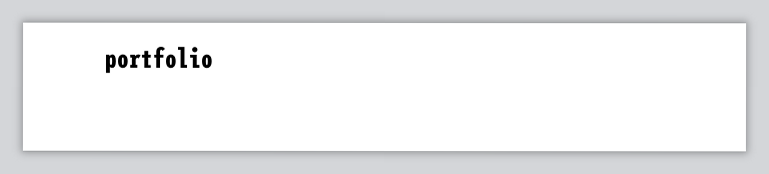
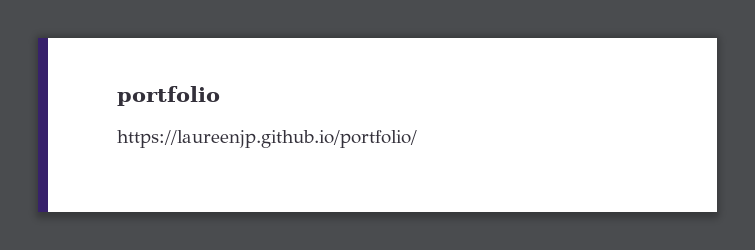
(214, 60) none -> [117,130,417,148] // https://laureenjp.github.io/portfolio/

